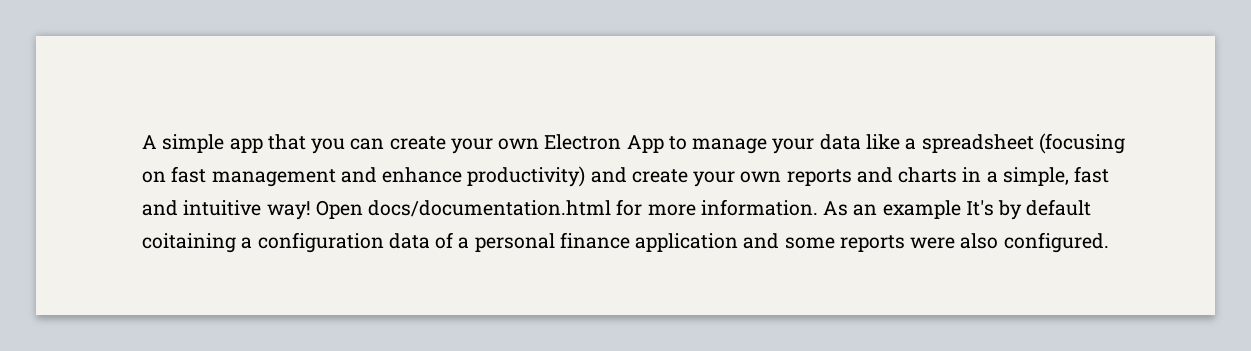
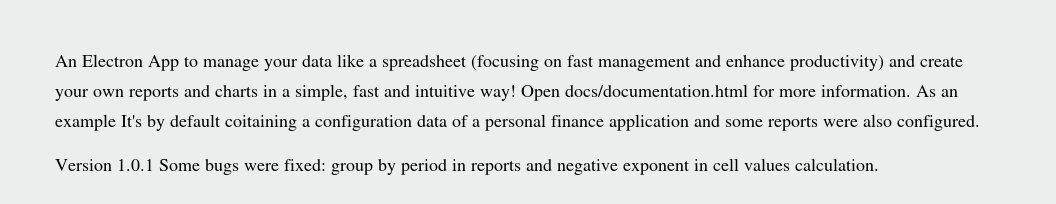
[142,134,540,154] A simple app that you can create your own -> [55,55,77,67] An
(1109, 242) none -> [55,158,879,175] // Version 1.0.1 Some bugs were fixed: group by period in reports and negative exponent in cell values calculation.

